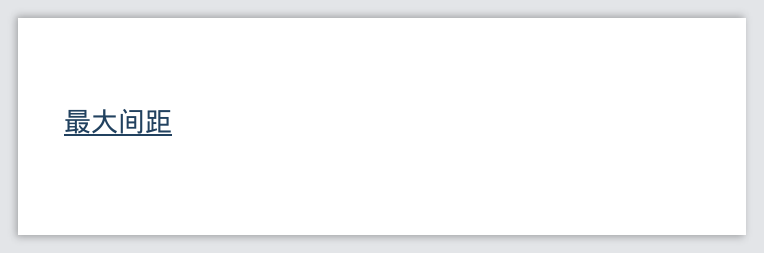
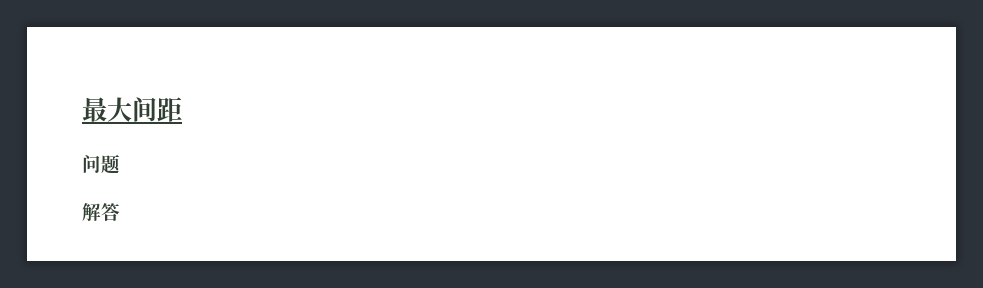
(172, 121) none -> [82,154,120,174] [82,203,120,221] // 问题 // 解答

